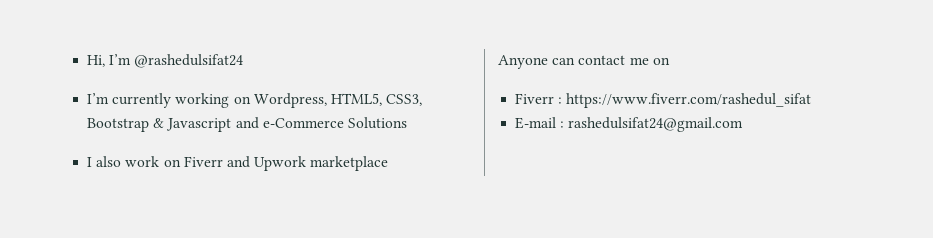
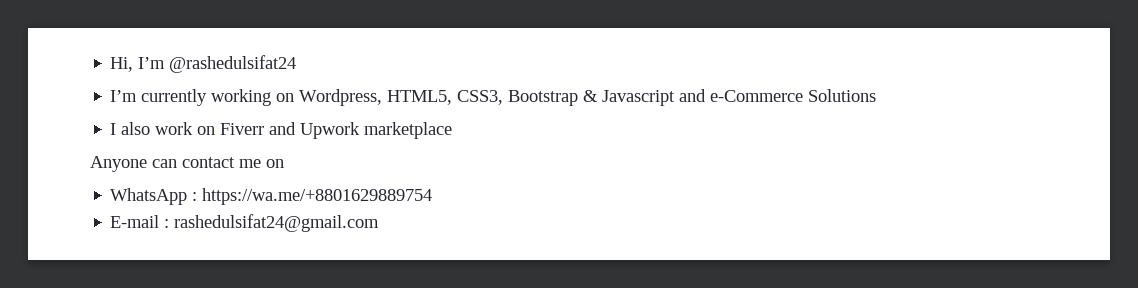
[515,93,812,108] Fiverr : https://www.fiverr.com/rashedul_sifat -> [110,188,433,205] WhatsApp : https://wa.me/+8801629889754

